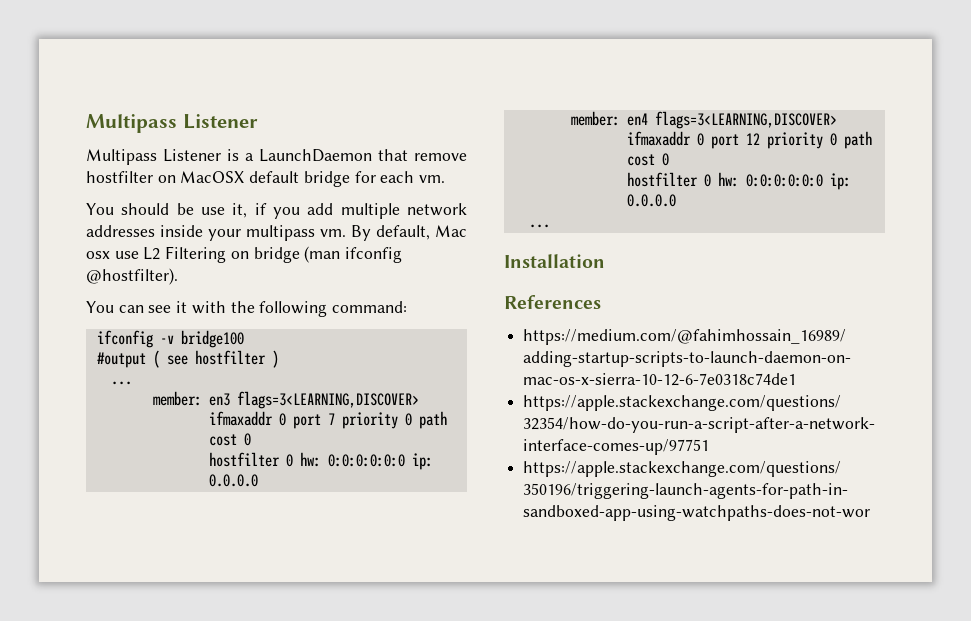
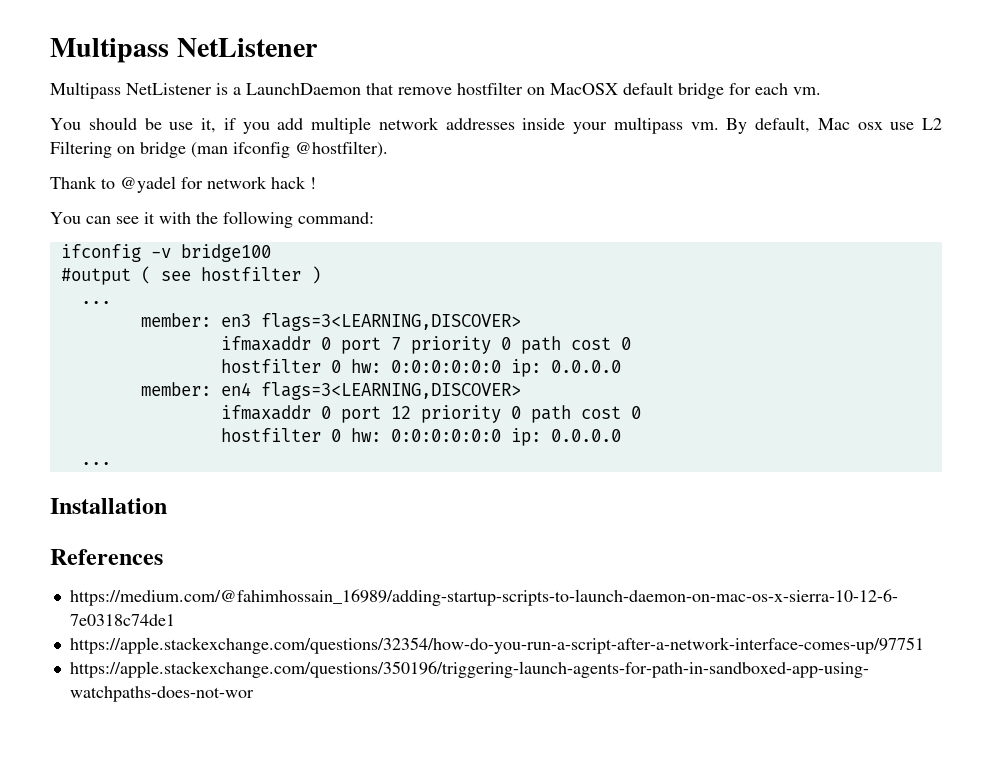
[86,114,258,133] [86,149,221,165] Multipass Listener // Multipass Listener -> [50,38,318,63] [50,82,212,99] Multipass NetListener // Multipass NetListener
(178, 276) none -> [50,176,316,193] // Thank to @yadel for network hack !

